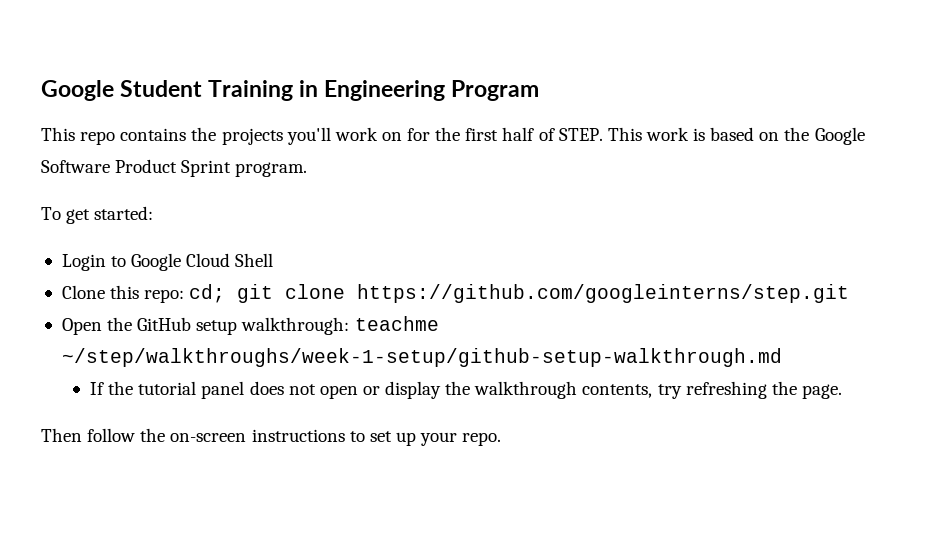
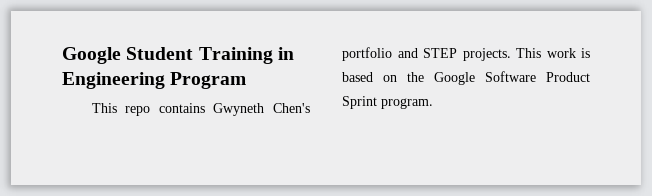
[191,127,603,145] the projects you'll work on for the first half of STEP. -> [213,103,310,116] [342,47,511,61] Gwyneth Chen's portfolio and STEP projects.
[41,206,154,224] [61,253,274,271] [61,284,850,303] [61,316,439,335] [61,348,782,367] [90,381,842,399] [41,428,502,446] // To get started: // Login to Google Cloud Shell // Clone this repo: cd; git clone https://github.com/googleinterns/step.git // Open the GitHub setup walkthrough: teachme ~/step/walkthroughs/week-1-setup/github-setup-walkthrough.md // If the tutorial panel does not open or display the walkthrough contents, try refreshing the page. // Then follow the on-screen instructions to set up your repo. -> (433, 103) none

